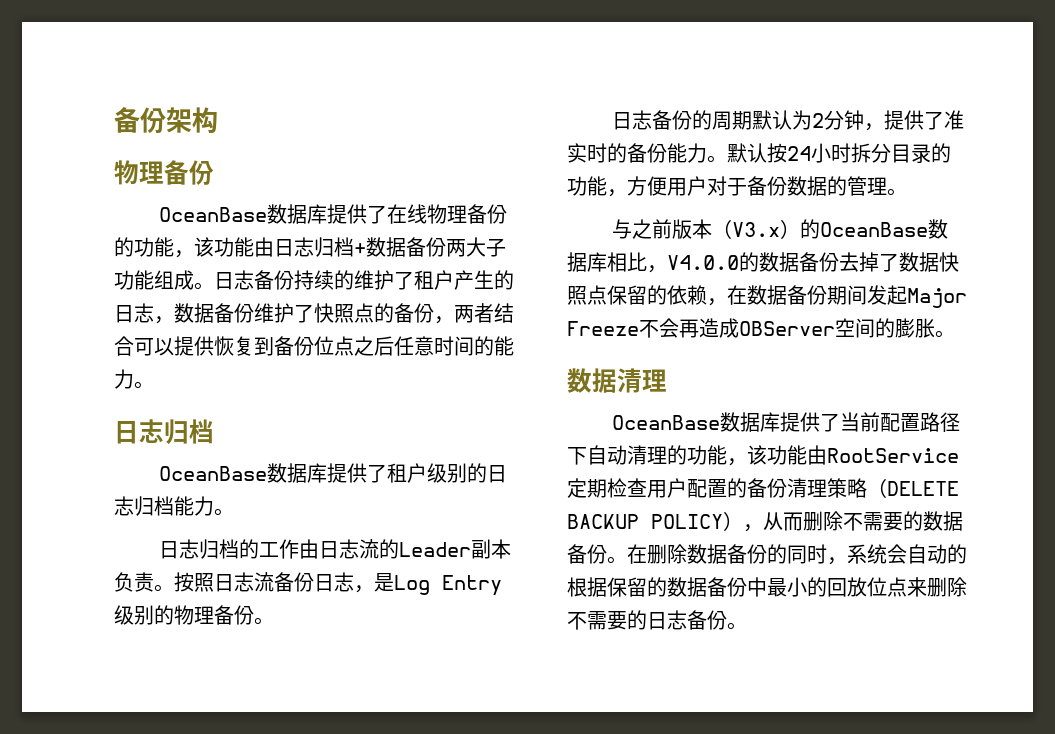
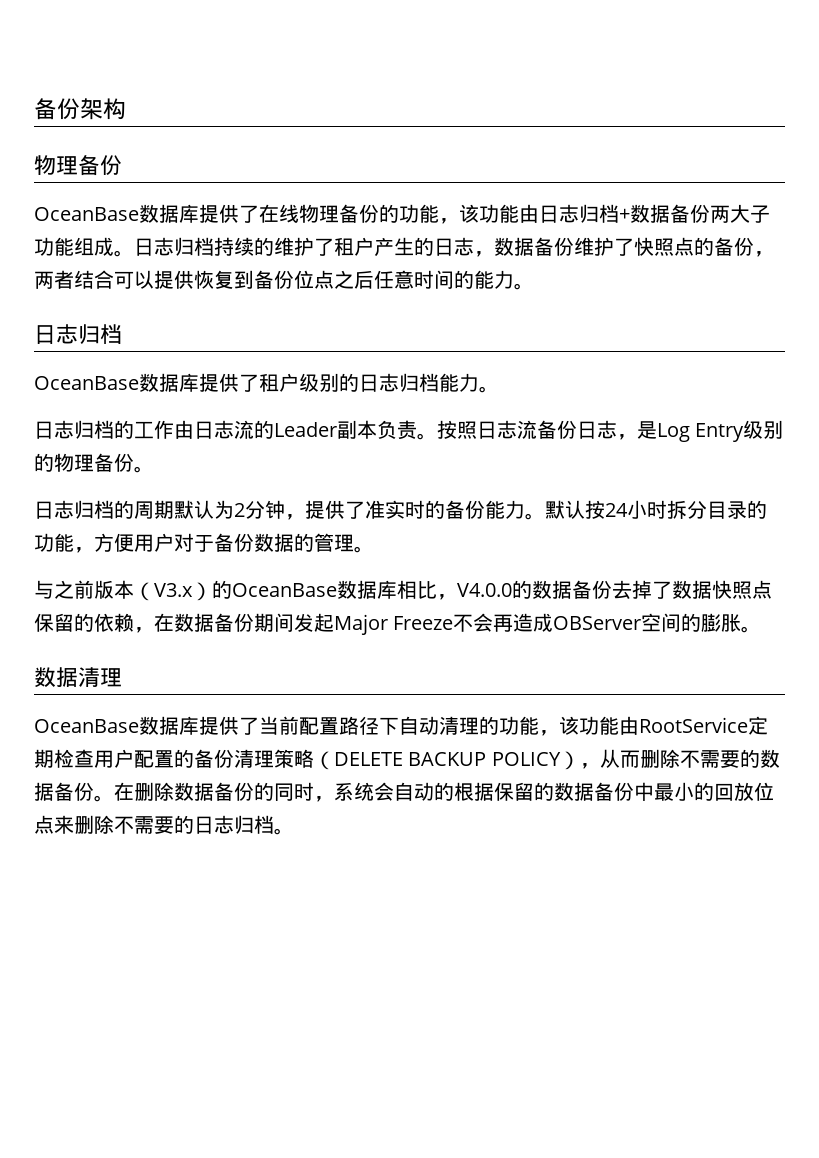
[254,270,294,290] 备份 -> [174,237,214,256] 归档
[652,110,693,130] 备份 -> [74,500,114,519] 归档
[687,610,727,630] 备份 -> [234,815,274,834] 归档

